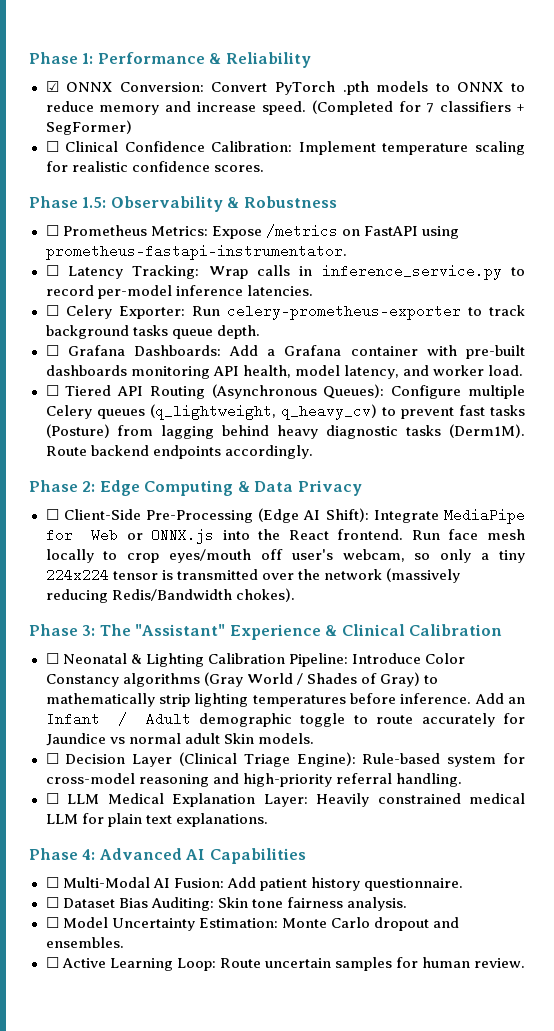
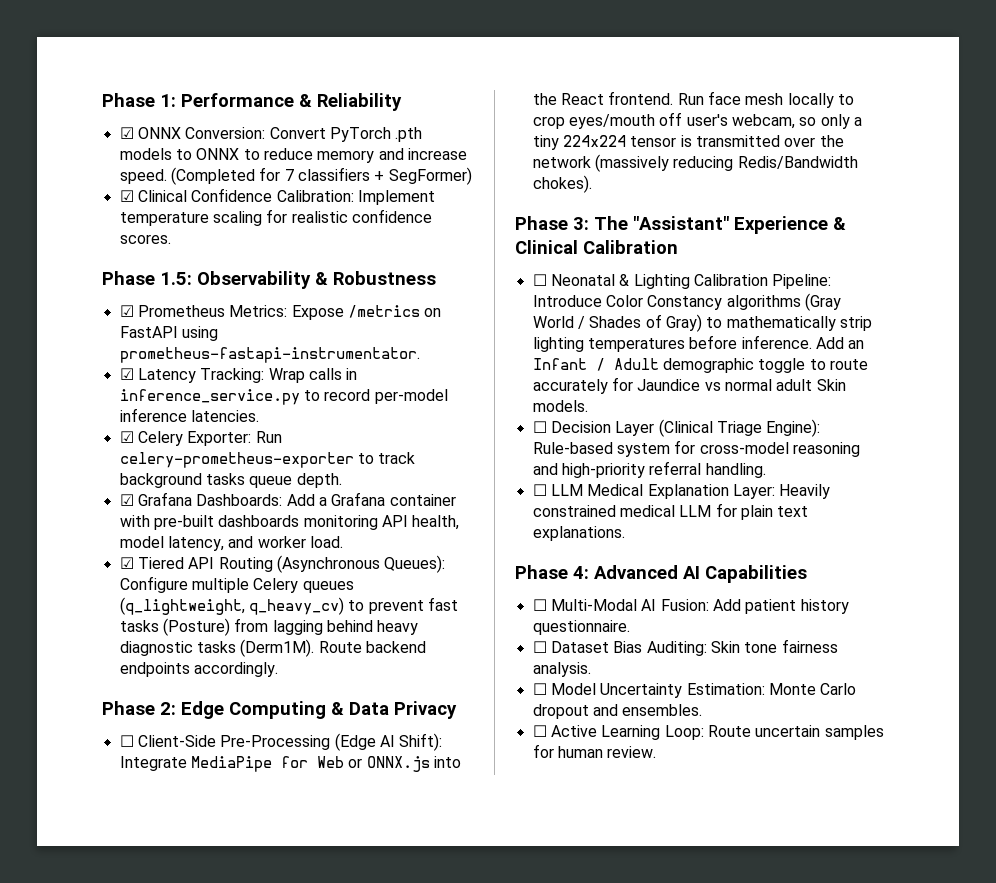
[45,141,59,152] ☐ -> [119,190,134,202] ☑
[45,225,59,236] ☐ -> [119,305,134,317] ☑
[45,265,59,276] ☐ -> [119,368,134,380] ☑
[45,305,59,316] ☐ -> [119,431,134,443] ☑
[45,345,59,356] ☐ -> [119,494,134,506] ☑
[45,385,59,396] ☐ -> [119,557,134,569] ☑

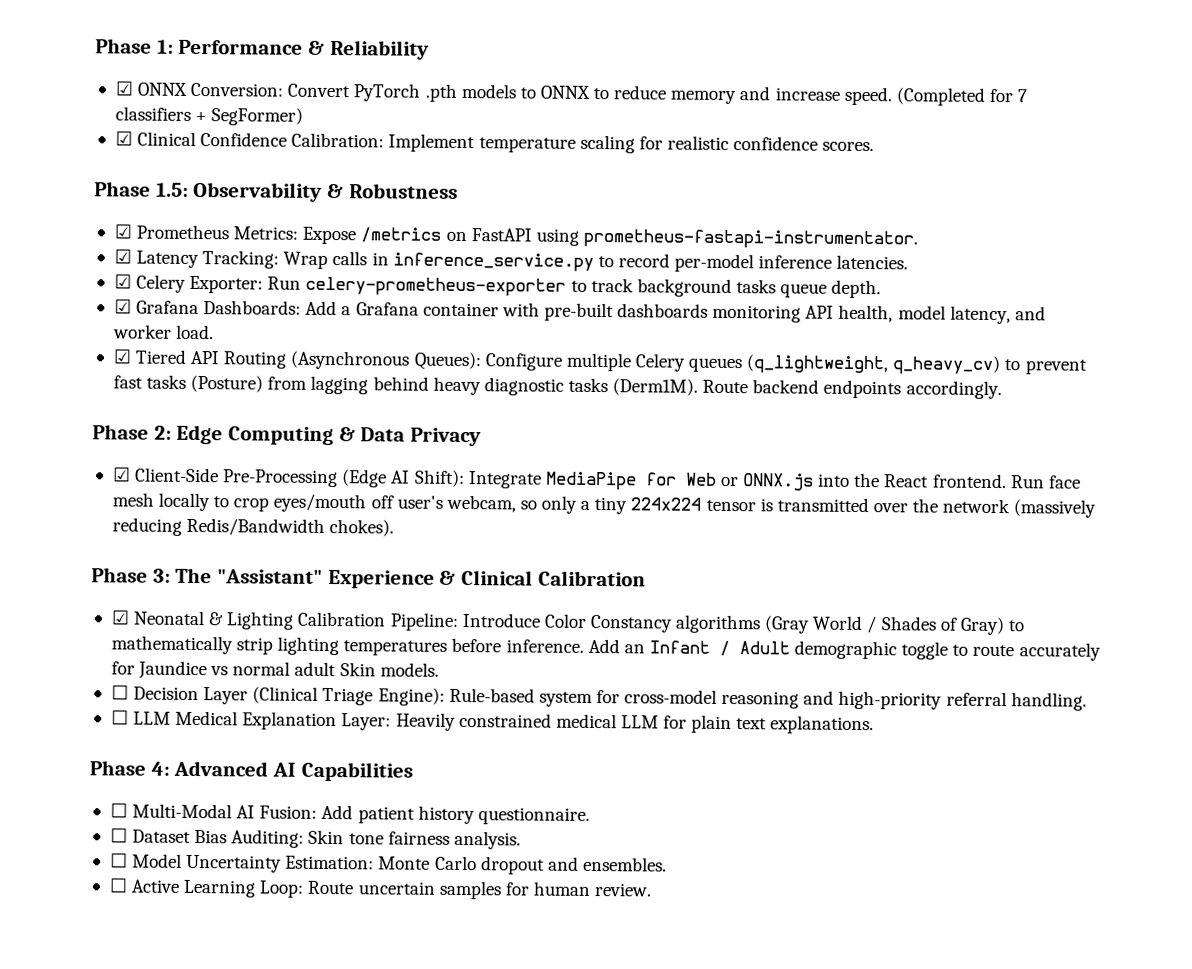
[119,735,134,747] ☐ -> [112,467,131,482] ☑
[532,274,547,286] ☐ -> [110,610,130,625] ☑

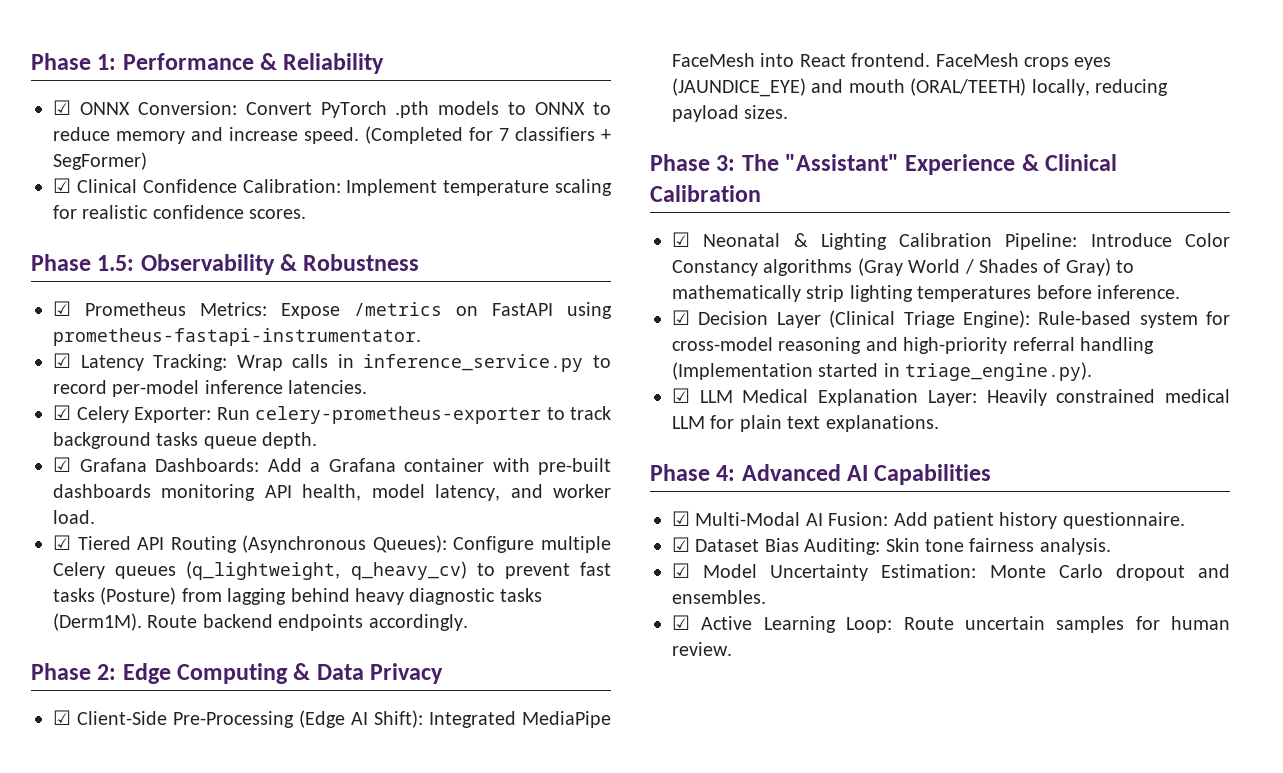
[467,471,1081,491] [111,492,1097,518] [111,517,395,537] Integrate MediaPipe for Web or ONNX.js into the React frontend. Run face mesh locally to crop eyes/mouth off user's webcam, so only a tiny 224x224 tensor is transmitted over the network (massively reducing Redis/Bandwidth chokes). -> [429,711,611,728] [672,53,1112,70] [672,78,1168,97] [672,105,789,122] Integrated MediaPipe FaceMesh into React frontend. FaceMesh crops eyes (JAUNDICE_EYE) and mouth (ORAL/TEETH) locally, reducing payload sizes.
[587,638,1101,661] [110,660,439,680] [110,685,129,700] Add an Infant / Adult demographic toggle to route accurately for Jaundice vs normal adult Skin models. // ☐ -> [672,310,690,325] // ☑
[1010,692,1087,711] [110,710,129,725] handling. // ☐ -> [1080,337,1154,354] [672,362,1093,381] [672,388,690,403] handling (Implementation started in triage_engine.py). // ☑
[109,803,128,818] ☐ -> [672,511,690,526] ☑
[109,828,128,843] ☐ -> [672,537,690,552] ☑
[109,853,128,868] ☐ -> [672,563,690,578] ☑
[108,878,128,893] ☐ -> [672,615,690,630] ☑

